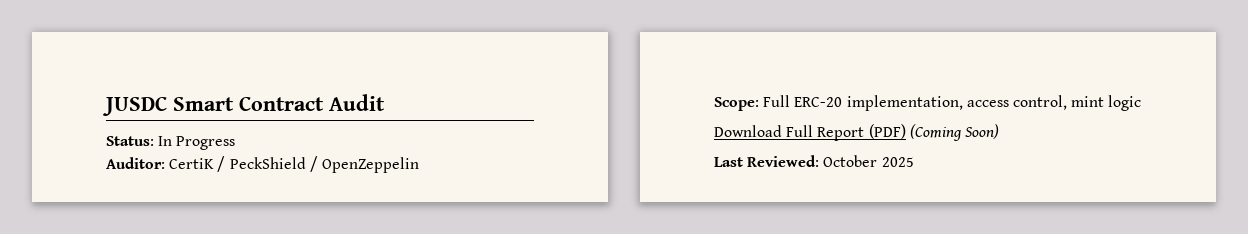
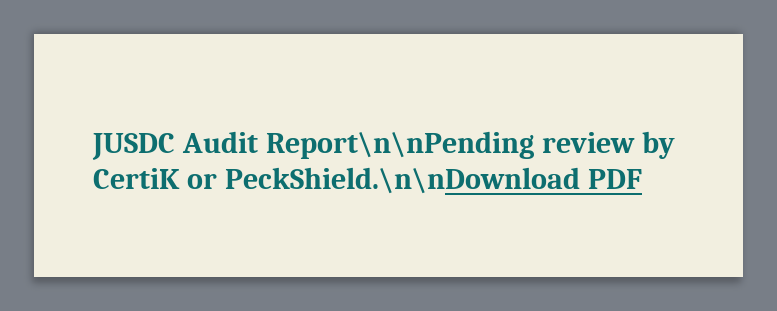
[173,96,324,111] Smart Contract -> (175, 146) none
[106,136,236,150] [106,156,419,173] [714,95,1142,111] [714,124,999,141] [714,155,914,167] // Status: In Progress // Auditor: CertiK / PeckShield / OpenZeppelin // Scope: Full ERC-20 implementation, access control, mint logic // Download Full Report (PDF) (Coming Soon) // Last Reviewed: October 2025 -> [265,131,675,159] [93,167,642,194] Report\n\nPending review by CertiK or PeckShield.\n\nDownload PDF

